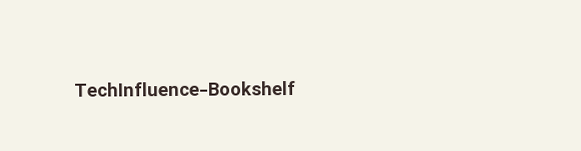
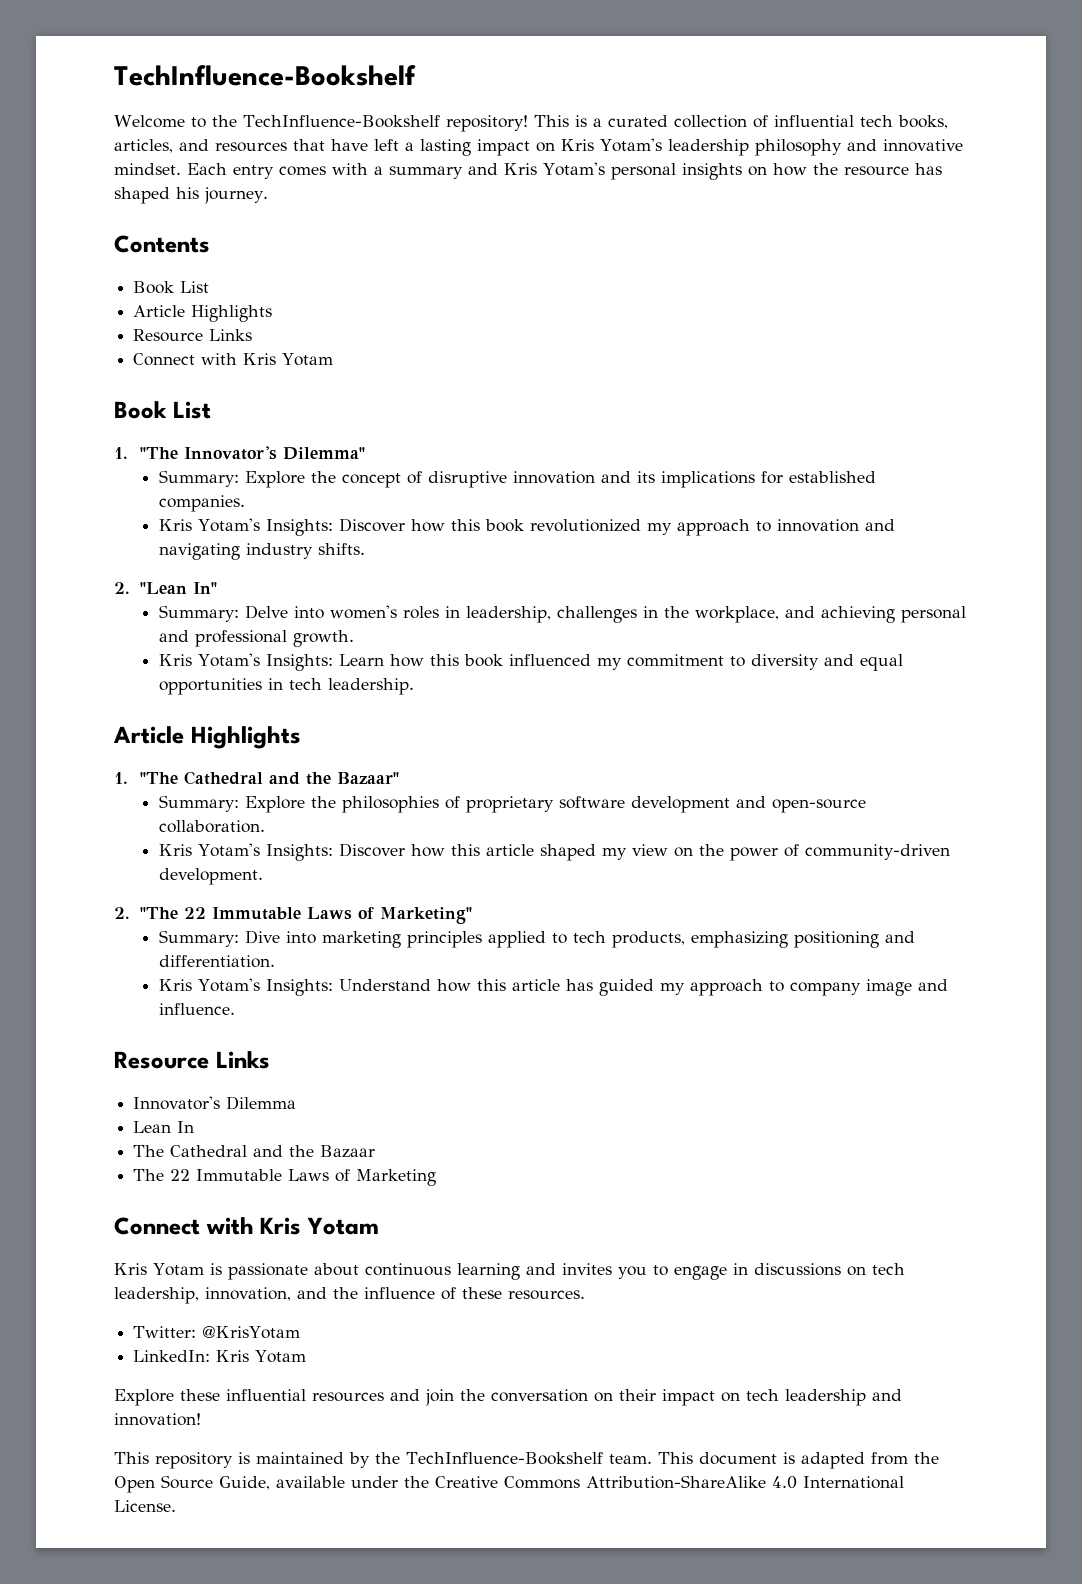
[74,80,296,97] TechInfluence-Bookshelf -> [114,65,416,86] [114,115,948,132] [114,138,963,156] [114,162,942,180] [114,187,268,204] [114,235,210,253] [133,281,210,294] [133,305,273,322] [133,329,253,342] [133,353,334,366] [114,401,211,419] [114,446,365,460] [159,470,877,488] [159,495,246,512] [159,518,896,536] [159,543,366,560] [114,582,217,594] [159,605,967,623] [159,630,355,647] [159,653,904,671] [159,678,415,695] [113,726,301,749] [114,771,399,785] [159,795,867,813] [159,820,266,833] [159,843,951,861] [159,868,264,885] [114,907,472,924] [159,930,916,948] [159,955,276,968] [159,978,949,996] [159,1003,236,1015] [114,1051,270,1069] [133,1096,297,1110] [133,1121,195,1133] [133,1145,376,1158] [133,1169,437,1186] [114,1217,379,1235] [114,1263,905,1280] [114,1287,585,1304] [133,1326,301,1339] [133,1350,307,1363] [114,1389,902,1406] [114,1413,201,1426] [114,1452,939,1469] [114,1475,904,1493] [114,1500,176,1512] TechInfluence-Bookshelf // Welcome to the TechInfluence-Bookshelf repository! This is a curated collection of influential tech books, articles, and resources that have left a lasting impact on Kris Yotam's leadership philosophy and innovative mindset. Each entry comes with a summary and Kris Yotam's personal insights on how the resource has shaped his journey. // Contents // Book List // Article Highlights // Resource Links // Connect with Kris Yotam // Book List // 1. "The Innovator's Dilemma" // Summary: Explore the concept of disruptive innovation and its implications for established companies. // Kris Yotam's Insights: Discover how this book revolutionized my approach to innovation and navigating industry shifts. // 2. "Lean In" // Summary: Delve into women's roles in leadership, challenges in the workplace, and achieving personal and professional growth. // Kris Yotam's Insights: Learn how this book influenced my commitment to diversity and equal opportunities in tech leadership. // Article Highlights // 1. "The Cathedral and the Bazaar" // Summary: Explore the philosophies of proprietary software development and open-source collaboration. // Kris Yotam's Insights: Discover how this article shaped my view on the power of community-driven development. // 2. "The 22 Immutable Laws of Marketing" // Summary: Dive into marketing principles applied to tech products, emphasizing positioning and differentiation. // Kris Yotam's Insights: Understand how this article has guided my approach to company image and influence. // Resource Links // Innovator's Dilemma // Lean In // The Cathedral and the Bazaar // The 22 Immutable Laws of Marketing // Connect with Kris Yotam // Kris Yotam is passionate about continuous learning and invites you to engage in discussions on tech leadership, innovation, and the influence of these resources. // Twitter: @KrisYotam // LinkedIn: Kris Yotam // Explore these influential resources and join the conversation on their impact on tech leadership and innovation! // This repository is maintained by the TechInfluence-Bookshelf team. This document is adapted from the Open Source Guide, available under the Creative Commons Attribution-ShareAlike 4.0 International License.

